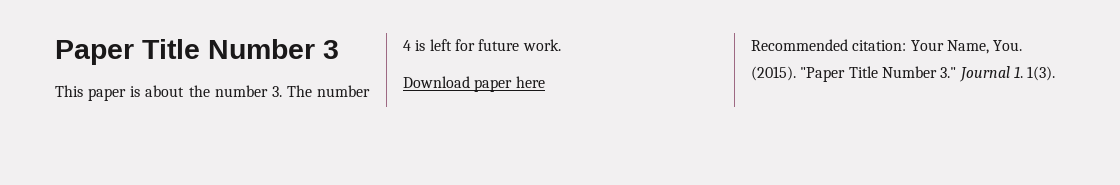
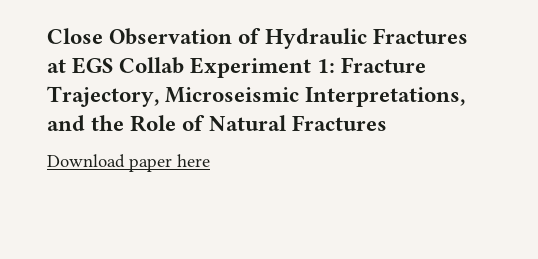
[55,39,339,65] [55,85,370,101] [403,39,561,51] [403,76,545,92] [751,39,1023,54] [751,66,1056,82] Paper Title Number 3 // This paper is about the number 3. The number 4 is left for future work. // Download paper here // Recommended citation: Your Name, You. (2015). "Paper Title Number 3." Journal 1. 1(3). -> [47,28,469,49] [47,57,427,78] [47,86,466,107] [47,115,388,132] [47,154,210,172] Close Observation of Hydraulic Fractures at EGS Collab Experiment 1: Fracture Trajectory, Microseismic Interpretations, and the Role of Natural Fractures // Download paper here

